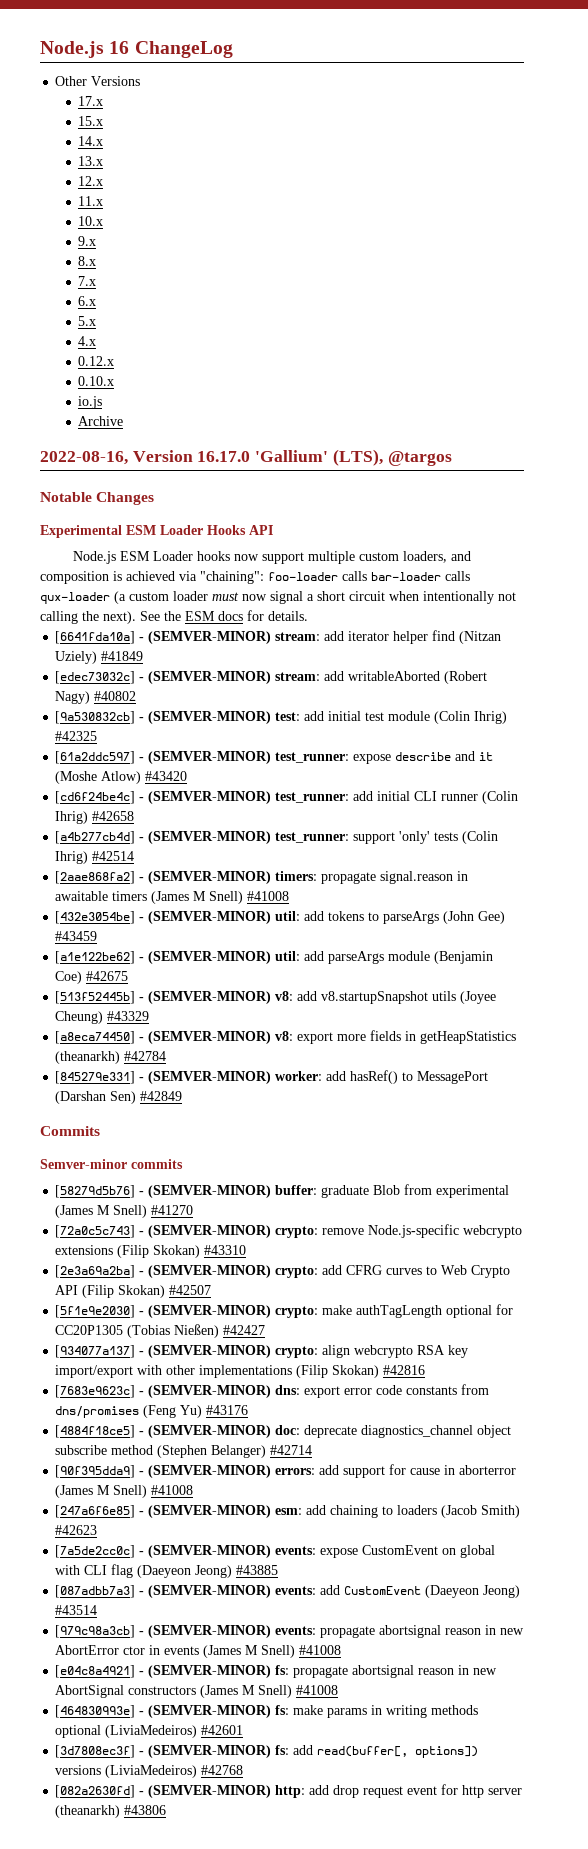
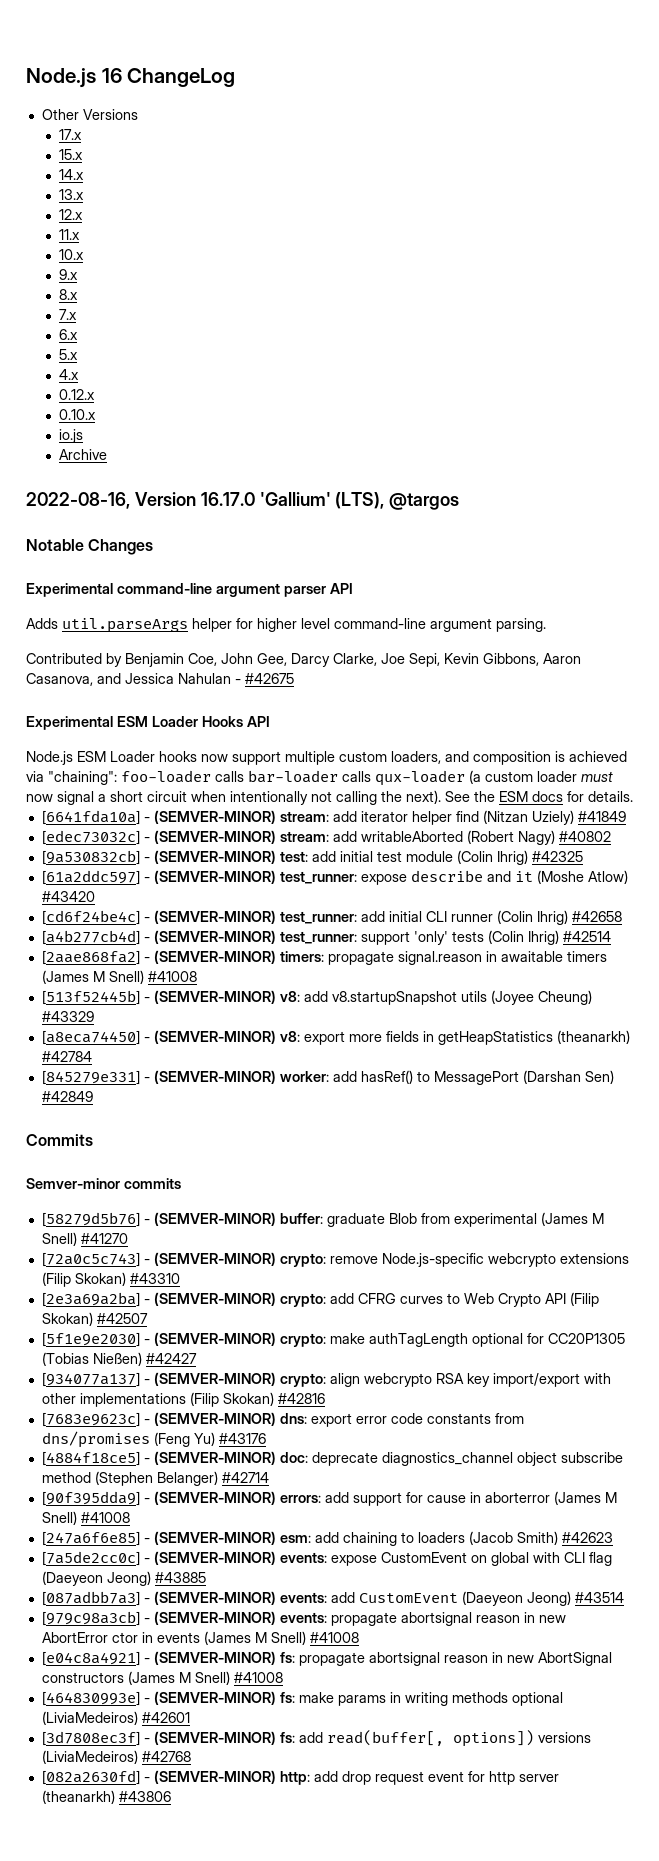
(155, 498) none -> [26,583,353,597] [26,618,546,633] [26,653,581,667] [26,673,294,686] // Experimental command-line argument parser API // Adds util.parseArgs helper for higher level command-line argument parsing. // Contributed by Benjamin Coe, John Gee, Darcy Clarke, Joe Sepi, Kevin Gibbons, Aaron Casanova, and Jessica Nahulan - #42675
[55,911,506,924] [55,931,98,941] [55,951,494,964] [55,971,129,984] // [432e3054be] - (SEMVER-MINOR) util: add tokens to parseArgs (John Gee) #43459 // [a1e122be62] - (SEMVER-MINOR) util: add parseArgs module (Benjamin Coe) #42675 -> (197, 976) none

